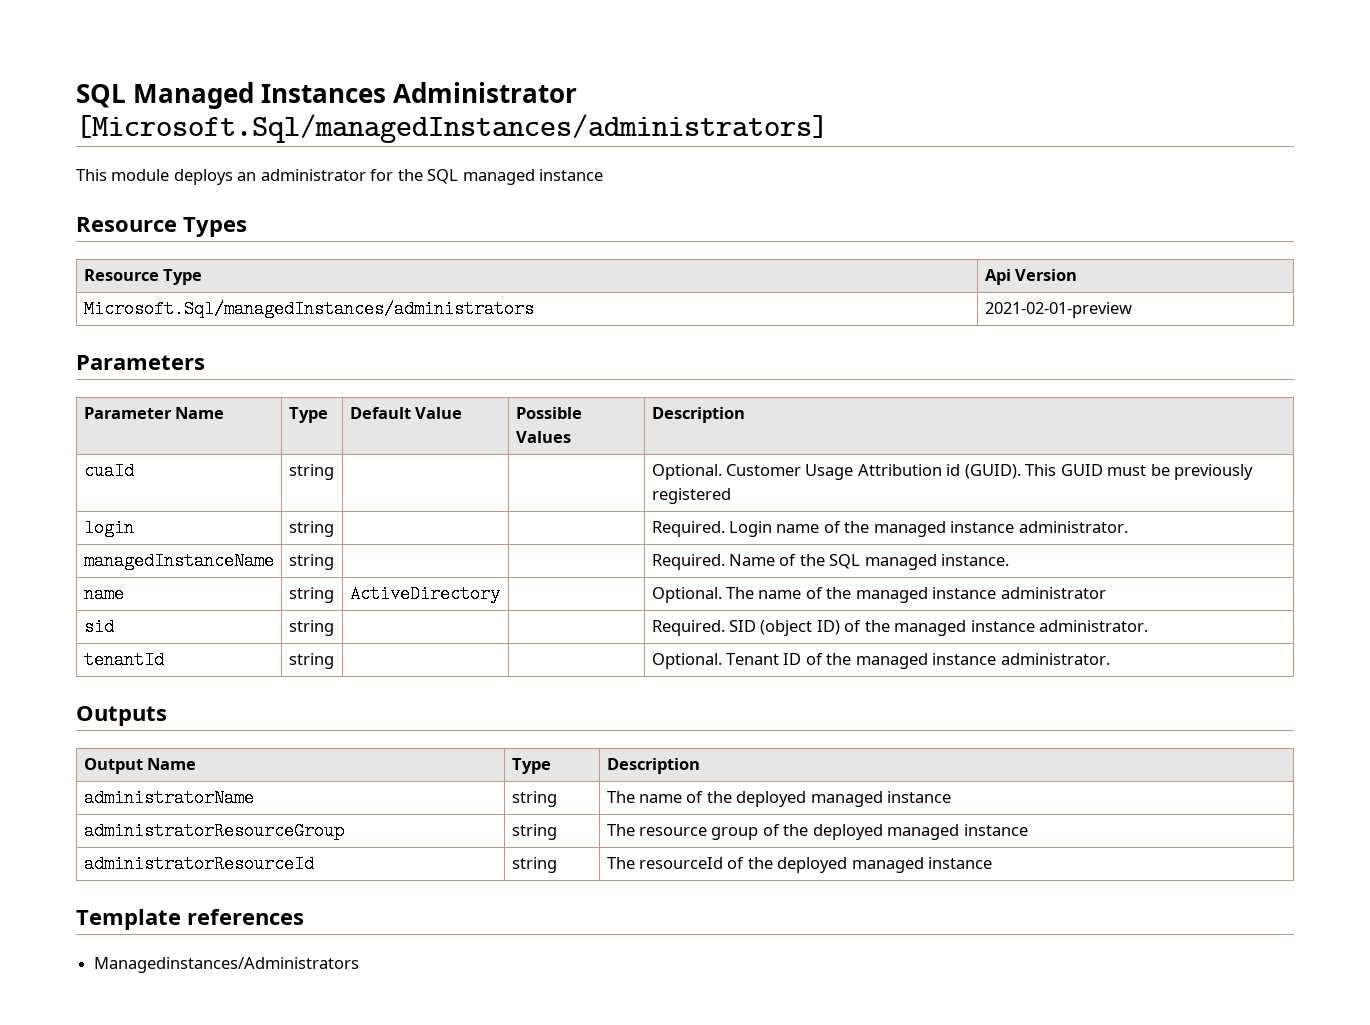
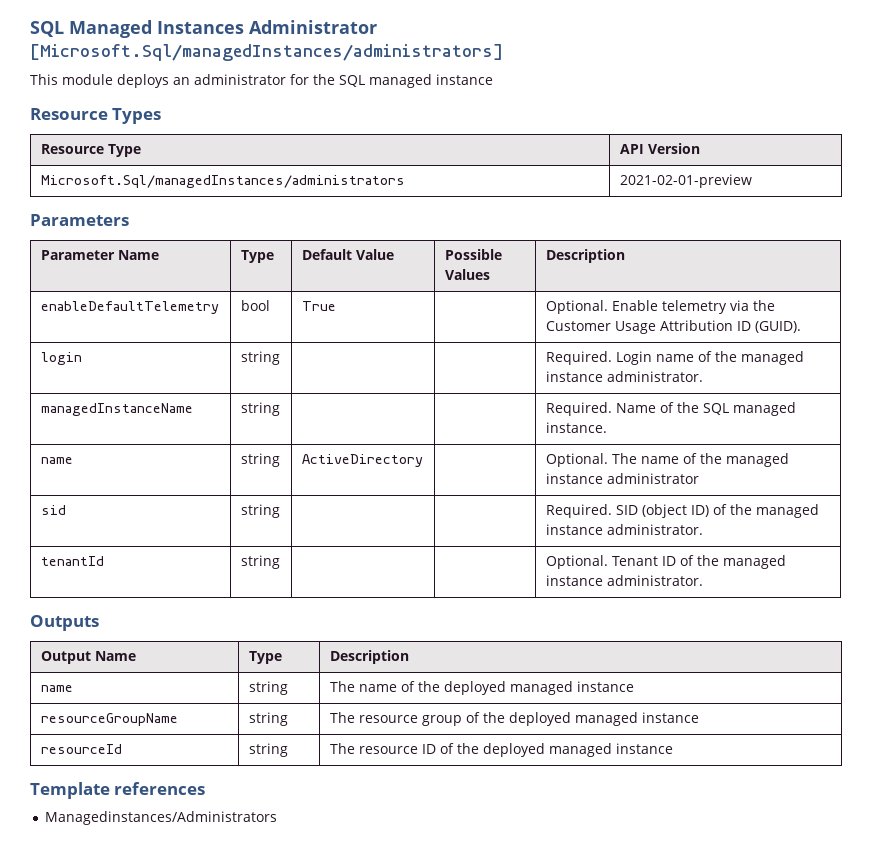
[984,269,1011,285] Api -> [619,144,644,154] API
[83,462,134,480] [288,464,334,480] [651,464,722,480] cuaId | string | | | Optional. -> [40,301,219,314] [240,300,270,311] [301,301,336,311] [545,300,775,314] enableDefaultTelemetry | bool | True | | Optional. Enable telemetry via the
[946,464,961,476] id -> [736,321,751,331] ID
[1025,464,1254,480] [651,488,731,504] This GUID must be previously registered -> (801, 327) none
[83,789,254,807] administratorName -> [40,685,73,692] name
[83,822,344,840] administratorResourceGroup -> [40,713,178,726] resourceGroupName
[83,855,314,873] [511,857,557,873] [606,857,723,869] administratorResourceId | string | The resourceId -> [40,744,122,754] [248,743,288,757] [329,743,436,754] resourceId | string | The resource ID

